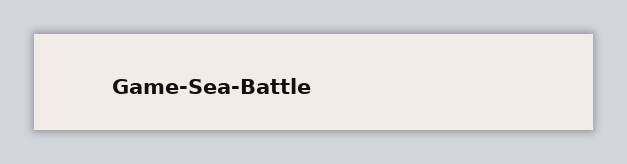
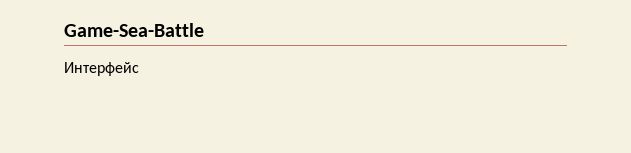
(311, 86) none -> [64,62,139,76] // Интерфейс

